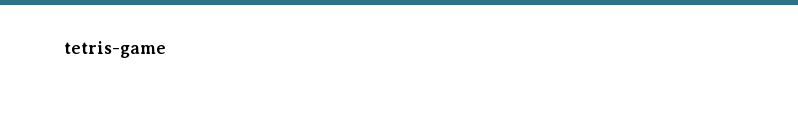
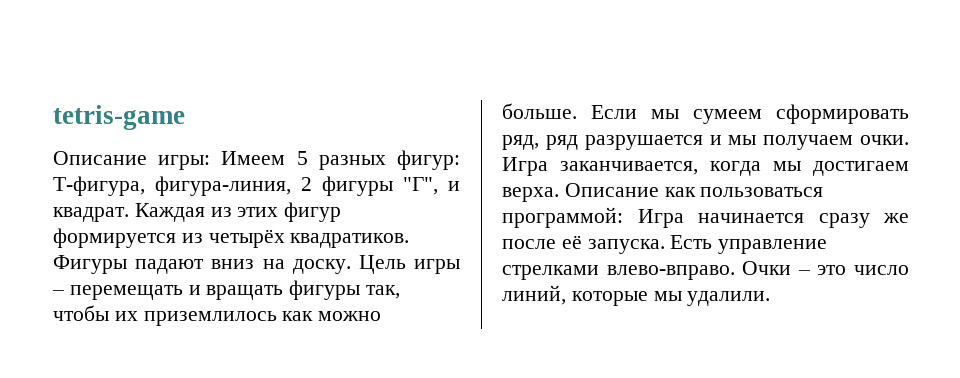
(166, 49) none -> [53,150,460,170] [53,176,460,196] [53,202,342,222] [53,228,410,248] [53,255,460,274] [52,280,401,300] [53,305,382,326] [502,103,909,124] [502,135,909,150] [502,157,909,176] [502,183,824,202] [502,207,909,228] [502,235,828,254] [502,261,910,280] [502,285,771,306] // Описание игры: Имеем 5 разных фигур: T-фигура, фигура-линия, 2 фигуры "Г", и квадрат. Каждая из этих фигур формируется из четырёх квадратиков. Фигуры падают вниз на доску. Цель игры – перемещать и вращать фигуры так, чтобы их приземлилось как можно больше. Если мы сумеем сформировать ряд, ряд разрушается и мы получаем очки. Игра заканчивается, когда мы достигаем верха. Описание как пользоваться программой: Игра начинается сразу же после её запуска. Есть управление стрелками влево-вправо. Очки – это число линий, которые мы удалили.

